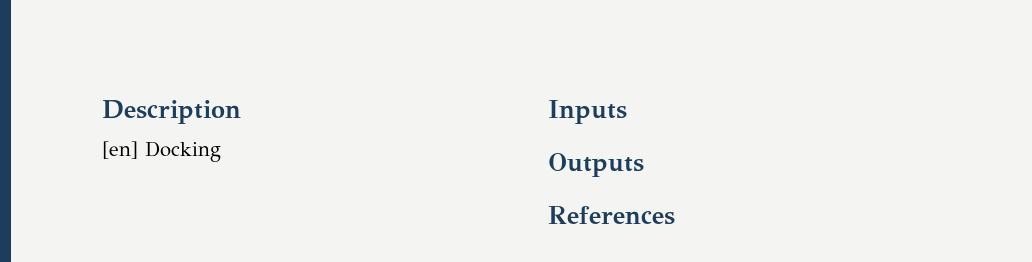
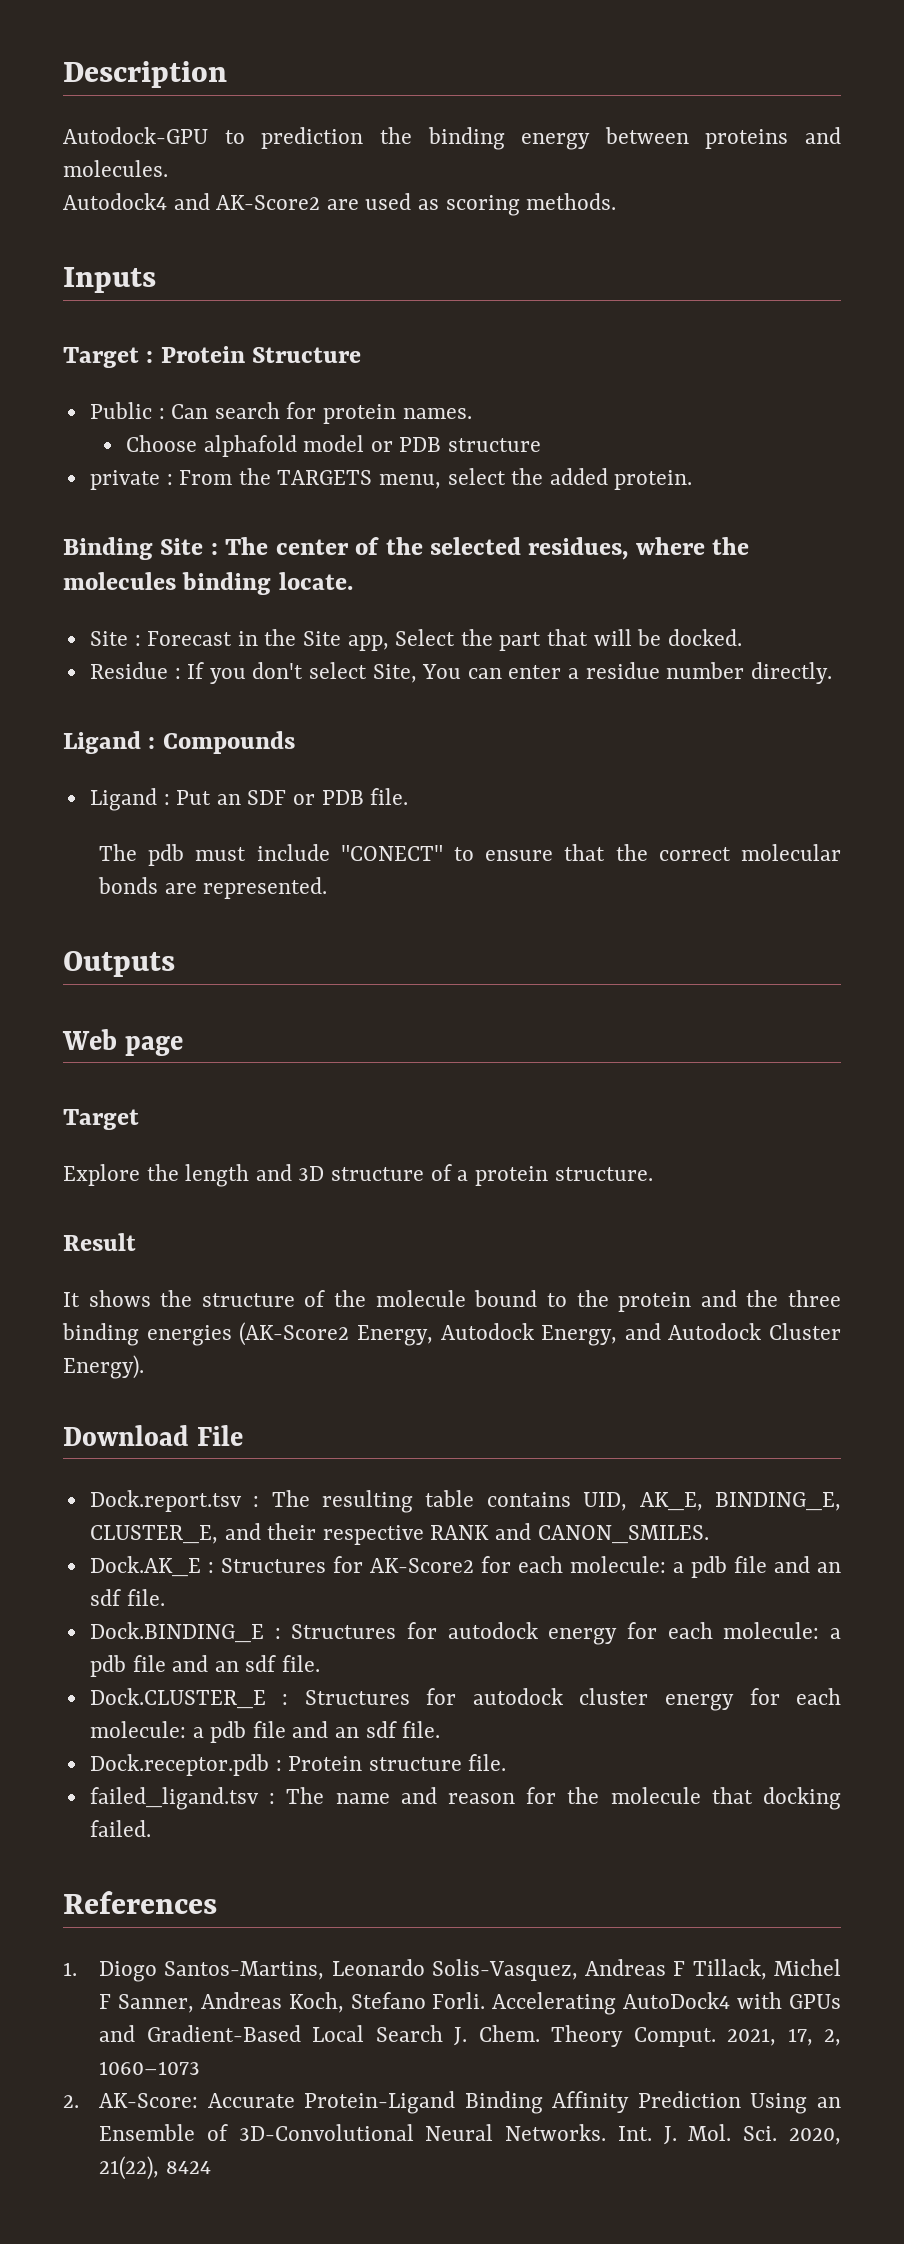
[102,141,221,162] [548,100,627,124] [548,153,644,177] [548,206,675,225] [en] Docking // Inputs // Outputs // References -> [63,127,841,150] [63,160,168,177] [63,193,617,216] [63,267,156,293] [63,346,362,368] [89,402,472,424] [125,435,542,457] [89,468,693,490] [63,537,750,560] [63,572,353,595] [89,629,742,651] [89,662,832,684] [63,731,295,754] [89,788,409,811] [99,844,842,866] [98,877,328,899] [63,951,175,977] [62,1029,184,1056] [63,1109,139,1130] [63,1164,653,1187] [63,1233,136,1251] [63,1290,842,1312] [62,1322,841,1346] [63,1355,144,1379] [63,1425,244,1446] [89,1490,842,1513] [89,1523,709,1545] [89,1556,842,1578] [89,1589,165,1606] [89,1622,841,1645] [89,1655,321,1677] [89,1688,842,1711] [89,1721,441,1743] [89,1754,507,1776] [89,1787,841,1810] [89,1820,151,1837] [63,1891,217,1914] [63,1959,842,1982] [99,1992,842,2015] [99,2025,841,2047] [99,2061,201,2075] [63,2091,841,2114] [99,2124,842,2145] [99,2156,211,2180] Autodock-GPU to prediction the binding energy between proteins and molecules. // Autodock4 and AK-Score2 are used as scoring methods. // Inputs // Target : Protein Structure // Public : Can search for protein names. // Choose alphafold model or PDB structure // private : From the TARGETS menu, select the added protein. // Binding Site : The center of the selected residues, where the molecules binding locate. // Site : Forecast in the Site app, Select the part that will be docked. // Residue : If you don't select Site, You can enter a residue number directly. // Ligand : Compounds // Ligand : Put an SDF or PDB file. // The pdb must include "CONECT" to ensure that the correct molecular bonds are represented. // Outputs // Web page // Target // Explore the length and 3D structure of a protein structure. // Result // It shows the structure of the molecule bound to the protein and the three binding energies (AK-Score2 Energy, Autodock Energy, and Autodock Cluster Energy). // Download File // Dock.report.tsv : The resulting table contains UID, AK_E, BINDING_E, CLUSTER_E, and their respective RANK and CANON_SMILES. // Dock.AK_E : Structures for AK-Score2 for each molecule: a pdb file and an sdf file. // Dock.BINDING_E : Structures for autodock energy for each molecule: a pdb file and an sdf file. // Dock.CLUSTER_E : Structures for autodock cluster energy for each molecule: a pdb file and an sdf file. // Dock.receptor.pdb : Protein structure file. // failed_ligand.tsv : The name and reason for the molecule that docking failed. // References // 1. Diogo Santos-Martins, Leonardo Solis-Vasquez, Andreas F Tillack, Michel F Sanner, Andreas Koch, Stefano Forli. Accelerating AutoDock4 with GPUs and Gradient-Based Local Search J. Chem. Theory Comput. 2021, 17, 2, 1060–1073 // 2. AK-Score: Accurate Protein-Ligand Binding Affinity Prediction Using an Ensemble of 3D-Convolutional Neural Networks. Int. J. Mol. Sci. 2020, 21(22), 8424

